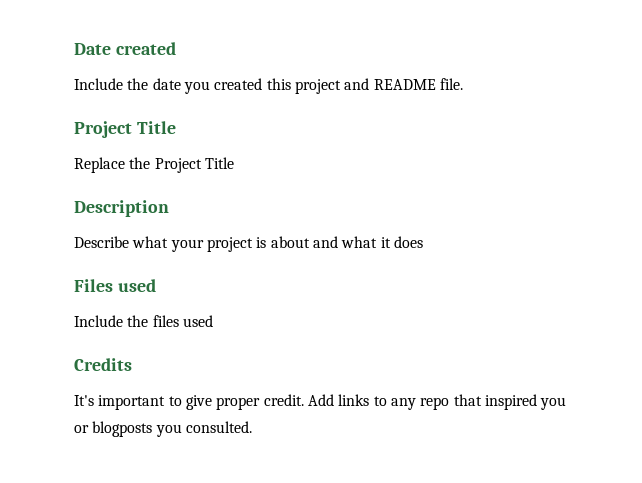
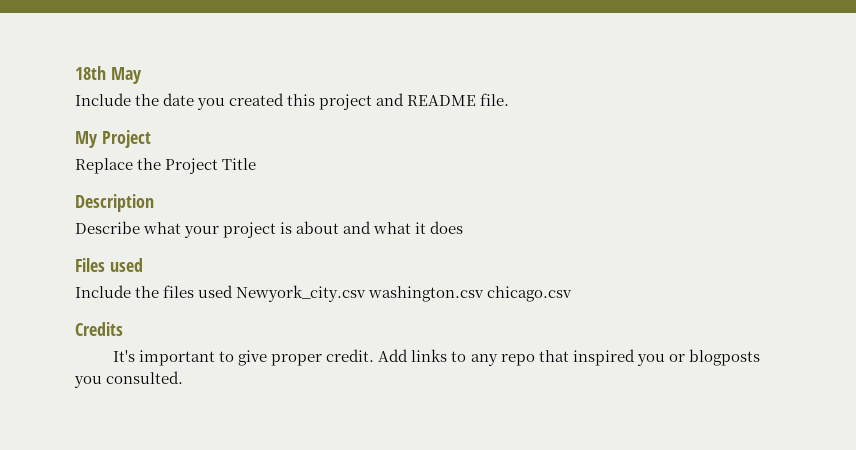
[74,42,176,55] Date created -> [75,66,142,84] 18th May
[74,121,176,138] Project Title -> [75,130,151,148] My Project
(213, 321) none -> [236,285,573,302] Newyork_city.csv washington.csv chicago.csv

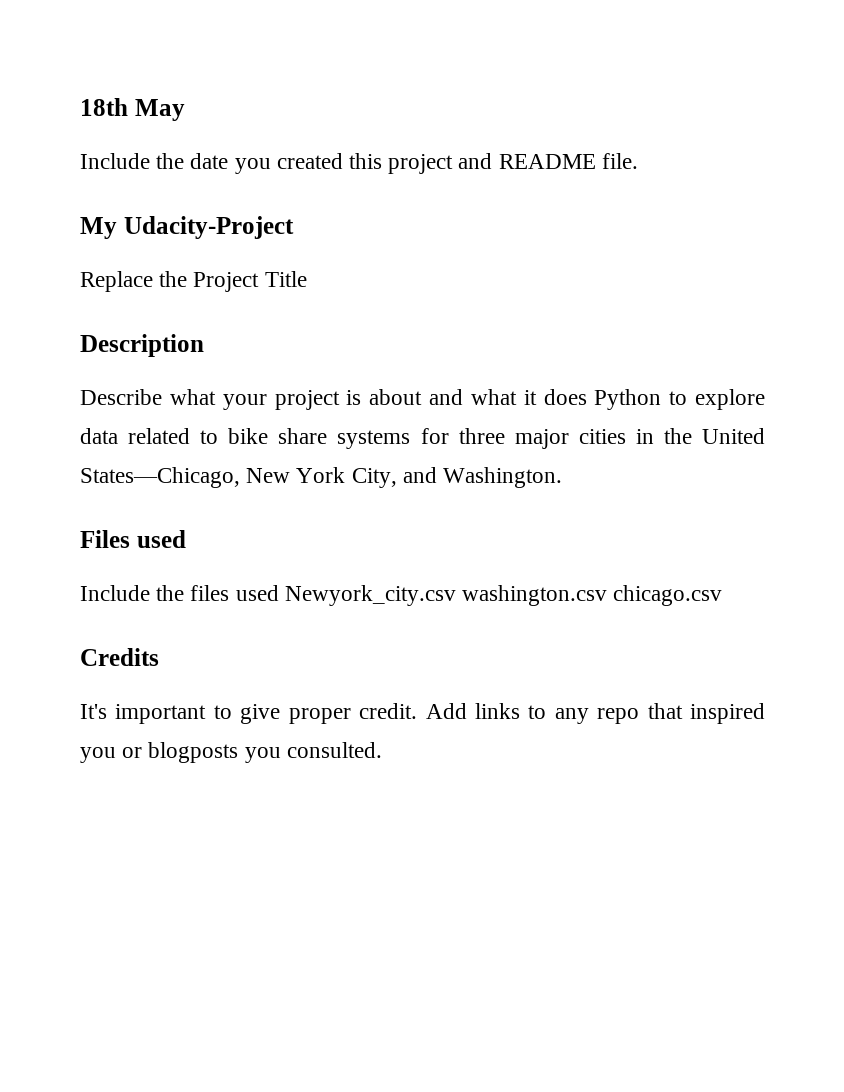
[101,130,151,148] Project -> [123,216,294,239] Udacity-Project
(464, 227) none -> [594,389,765,410] [80,428,766,449] [80,467,563,488] Python to explore data related to bike share systems for three major cities in the United States—Chicago, New York City, and Washington.

